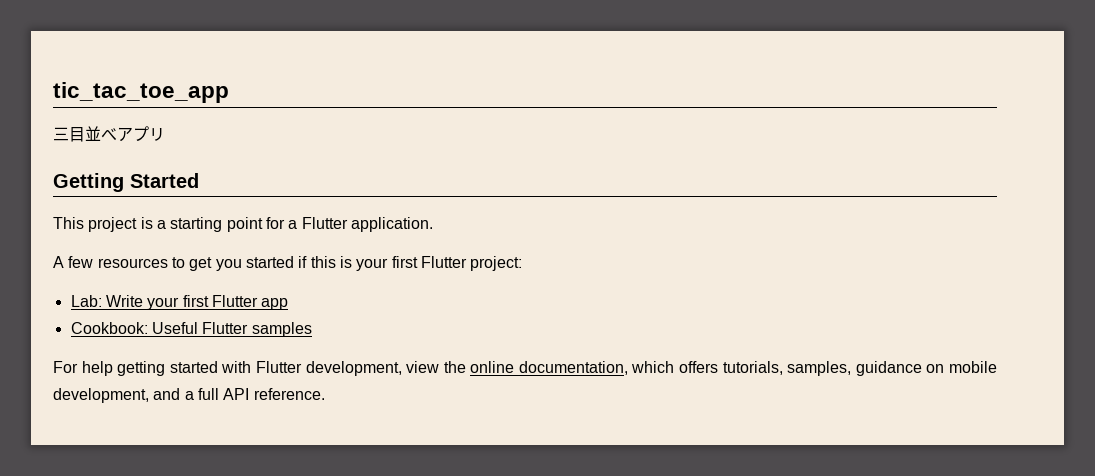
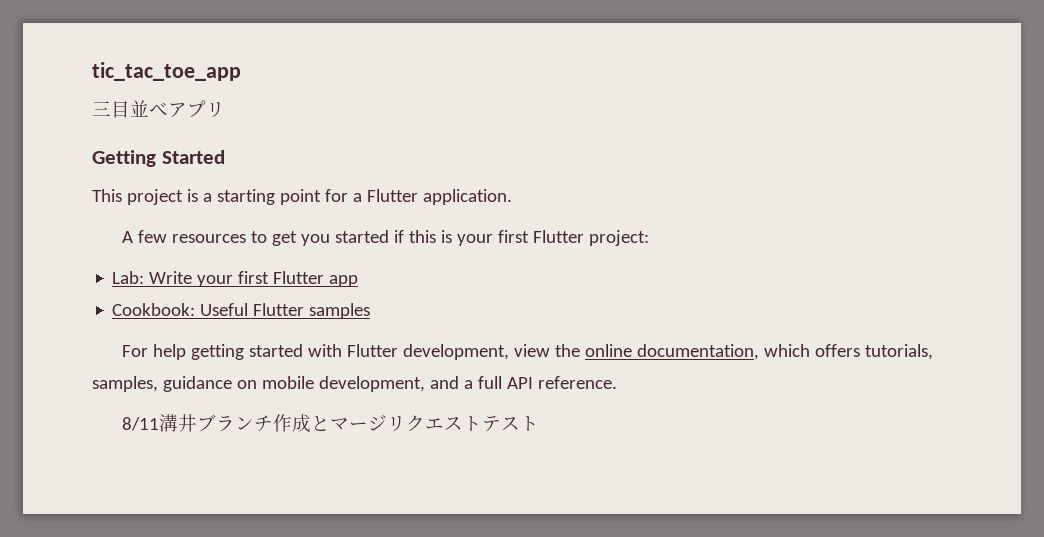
(325, 394) none -> [122,414,540,433] // 8/11溝井ブランチ作成とマージリクエストテスト

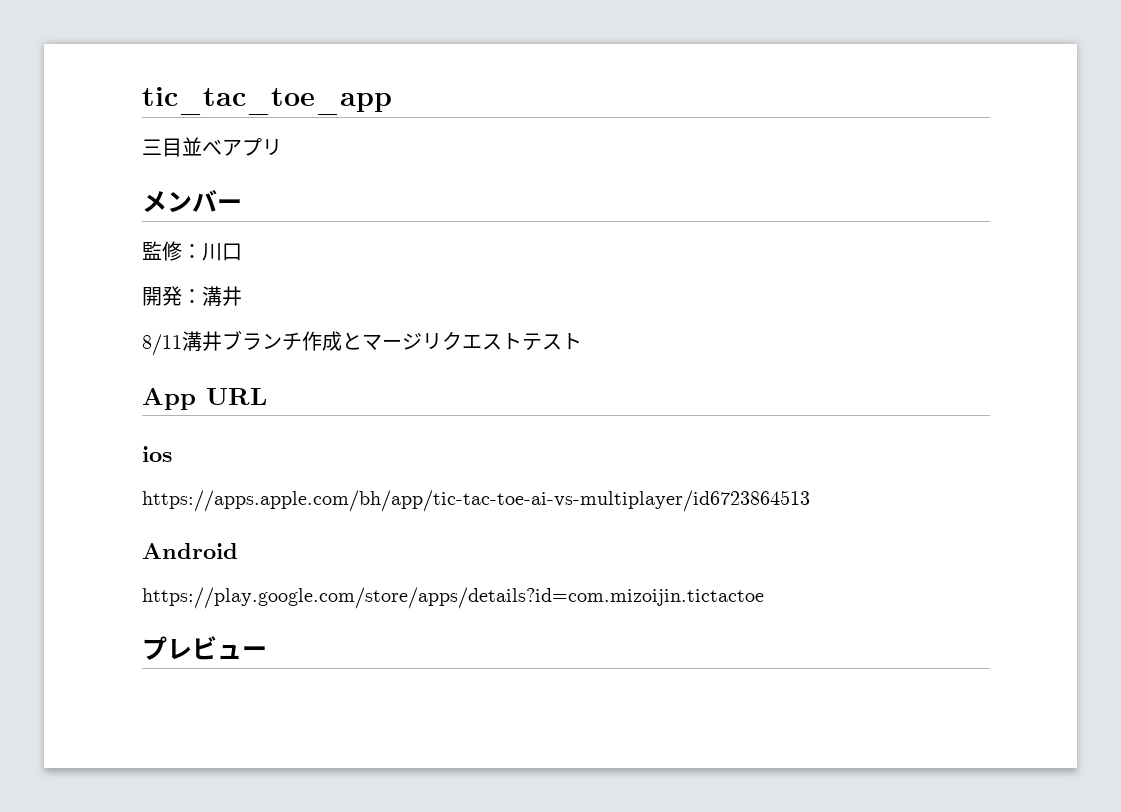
[92,150,225,167] [92,189,512,205] [122,230,650,246] [112,271,359,287] [112,303,371,319] [122,344,934,360] [92,376,617,392] Getting Started // This project is a starting point for a Flutter application. // A few resources to get you started if this is your first Flutter project: // Lab: Write your first Flutter app // Cookbook: Useful Flutter samples // For help getting started with Flutter development, view the online documentation, which offers tutorials, samples, guidance on mobile development, and a full API reference. -> [142,190,242,212] [142,241,242,261] [142,286,242,307] メンバー // 監修：川口 // 開発：溝井
(540, 423) none -> [142,388,267,410] [142,446,172,462] [142,490,810,512] [142,543,238,559] [142,587,764,609] [142,636,267,660] // App URL // ios // https://apps.apple.com/bh/app/tic-tac-toe-ai-vs-multiplayer/id6723864513 // Android // https://play.google.com/store/apps/details?id=com.mizoijin.tictactoe // プレビュー

